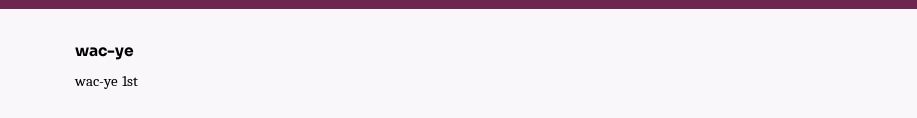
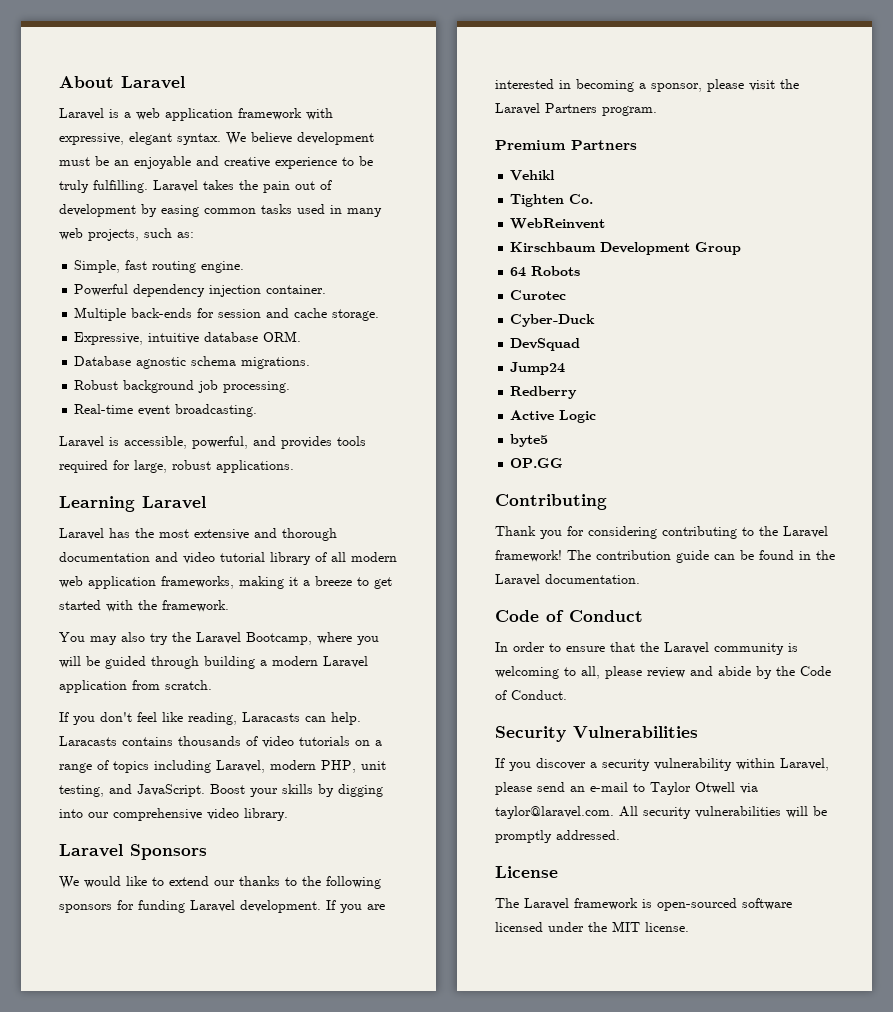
[75,47,134,60] [74,76,138,89] wac-ye // wac-ye 1st -> [59,76,185,89] [59,108,333,121] [59,132,374,145] [59,156,373,169] [59,180,332,193] [59,204,382,217] [59,228,194,241] [74,260,245,273] [74,284,327,297] [74,307,380,321] [74,331,302,345] [74,356,311,369] [74,380,291,393] [74,404,258,417] [59,436,366,449] [59,460,294,473] [59,496,206,512] [59,528,337,541] [59,552,397,565] [59,576,392,589] [59,600,229,612] [59,632,379,645] [59,656,368,669] [59,680,212,693] [59,712,361,725] [59,736,382,748] [59,760,386,773] [59,784,383,797] [59,808,288,821] [59,844,207,860] [59,876,381,889] [59,900,385,913] [495,79,799,92] [495,103,657,116] [495,140,637,150] [510,170,556,181] [510,194,594,207] [510,218,606,229] [510,242,742,255] [510,266,581,277] [510,290,567,300] [510,314,596,327] [510,338,581,351] [510,362,566,375] [510,386,578,399] [510,410,597,423] [510,434,549,447] [510,458,564,468] [495,494,607,510] [495,526,828,539] [495,550,835,563] [495,574,640,586] [495,610,643,622] [495,642,798,655] [495,666,831,679] [495,690,567,700] [495,726,698,742] [495,758,829,771] [495,782,758,795] [495,806,827,819] [495,830,620,843] [495,866,558,878] [495,898,792,911] [495,921,689,932] About Laravel // Laravel is a web application framework with expressive, elegant syntax. We believe development must be an enjoyable and creative experience to be truly fulfilling. Laravel takes the pain out of development by easing common tasks used in many web projects, such as: // Simple, fast routing engine. // Powerful dependency injection container. // Multiple back-ends for session and cache storage. // Expressive, intuitive database ORM. // Database agnostic schema migrations. // Robust background job processing. // Real-time event broadcasting. // Laravel is accessible, powerful, and provides tools required for large, robust applications. // Learning Laravel // Laravel has the most extensive and thorough documentation and video tutorial library of all modern web application frameworks, making it a breeze to get started with the framework. // You may also try the Laravel Bootcamp, where you will be guided through building a modern Laravel application from scratch. // If you don't feel like reading, Laracasts can help. Laracasts contains thousands of video tutorials on a range of topics including Laravel, modern PHP, unit testing, and JavaScript. Boost your skills by digging into our comprehensive video library. // Laravel Sponsors // We would like to extend our thanks to the following sponsors for funding Laravel development. If you are interested in becoming a sponsor, please visit the Laravel Partners program. // Premium Partners // Vehikl // Tighten Co. // WebReinvent // Kirschbaum Development Group // 64 Robots // Curotec // Cyber-Duck // DevSquad // Jump24 // Redberry // Active Logic // byte5 // OP.GG // Contributing // Thank you for considering contributing to the Laravel framework! The contribution guide can be found in the Laravel documentation. // Code of Conduct // In order to ensure that the Laravel community is welcoming to all, please review and abide by the Code of Conduct. // Security Vulnerabilities // If you discover a security vulnerability within Laravel, please send an e-mail to Taylor Otwell via taylor@laravel.com. All security vulnerabilities will be promptly addressed. // License // The Laravel framework is open-sourced software licensed under the MIT license.

